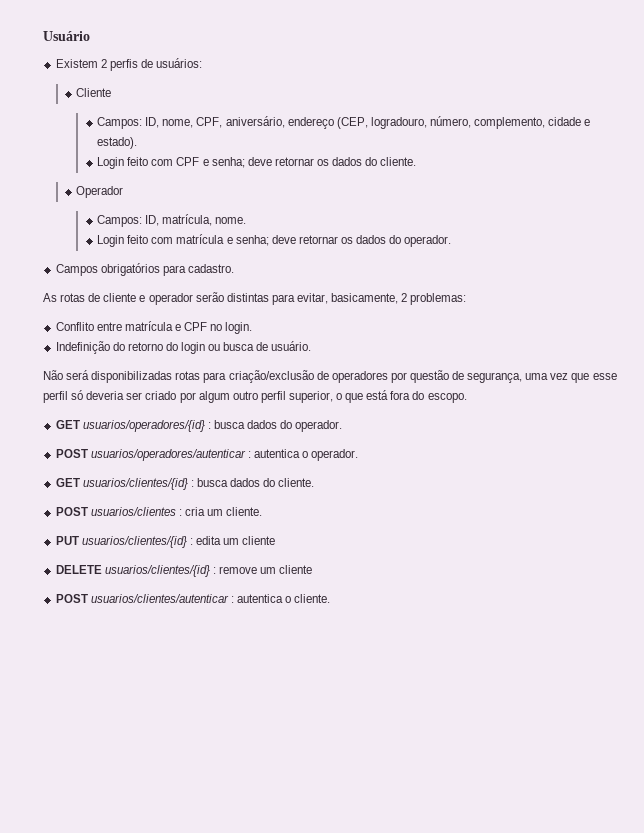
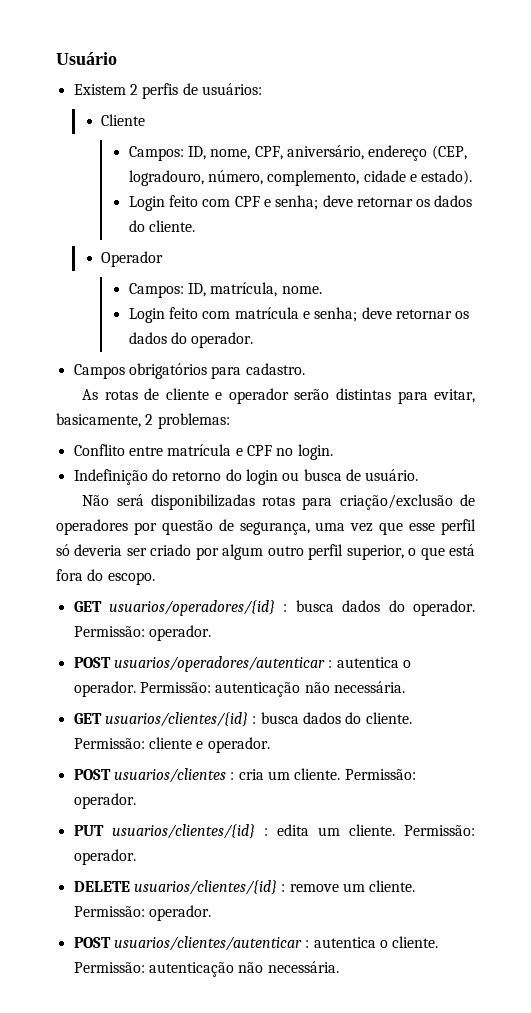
(343, 426) none -> [73,625,211,641] Permissão: operador.
(359, 455) none -> [139,681,405,697] Permissão: autenticação não necessária.
(315, 482) none -> [73,737,270,753] Permissão: cliente e operador.
(263, 511) none -> [344,769,416,780] [73,793,136,809] Permissão: operador.
[242,536,276,545] cliente -> [348,824,475,836] [73,849,136,865] cliente. Permissão: operador.
[279,565,313,574] cliente -> [369,880,416,892] [73,905,211,921] cliente. Permissão: operador.
(331, 598) none -> [73,961,339,977] Permissão: autenticação não necessária.

